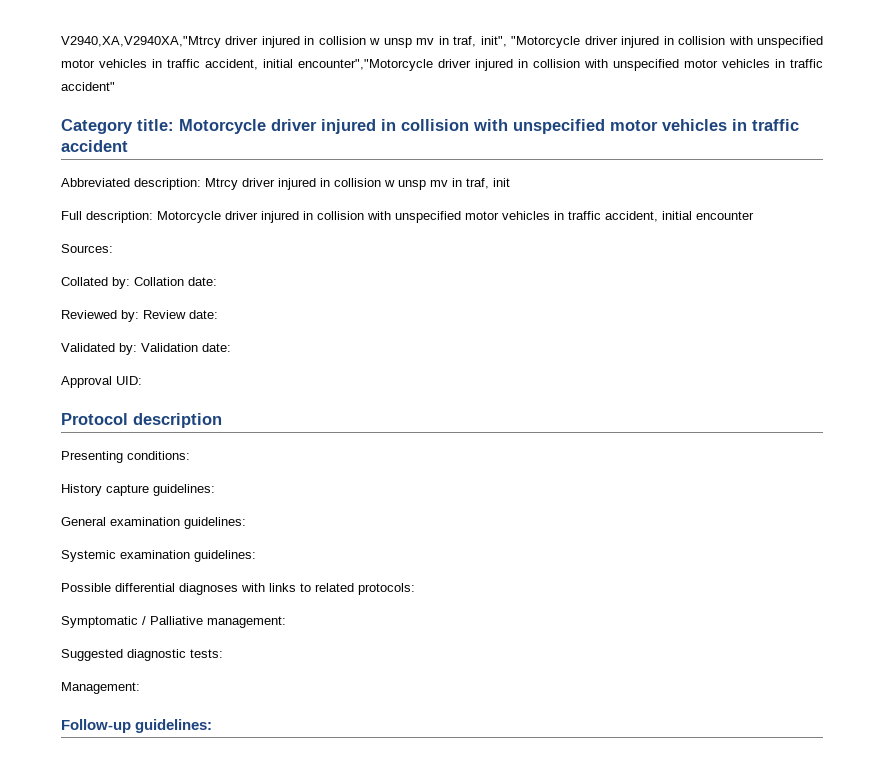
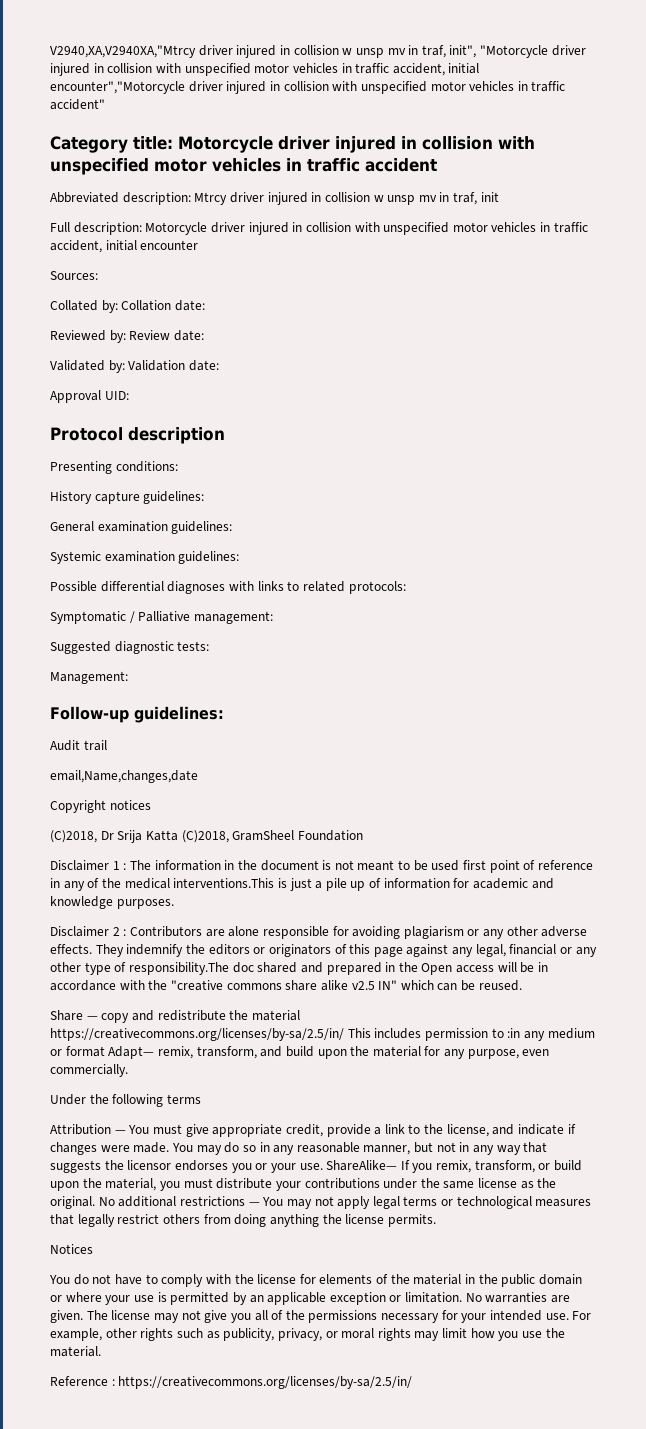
(213, 726) none -> [50,740,107,751] [50,770,198,783] [50,800,151,813] [50,830,363,843] [50,860,593,873] [50,878,554,891] [50,896,174,909] [50,926,588,939] [50,944,597,957] [50,962,549,975] [50,980,522,991] [50,1010,300,1023] [50,1028,595,1041] [50,1046,550,1059] [50,1064,128,1077] [50,1094,201,1107] [50,1124,576,1137] [50,1142,548,1155] [50,1160,583,1173] [50,1178,557,1191] [50,1196,592,1209] [50,1214,436,1227] [50,1244,93,1254] [49,1274,582,1287] [50,1292,571,1305] [50,1310,592,1323] [50,1328,565,1341] [50,1346,101,1357] [50,1376,413,1389] // Audit trail // email,Name,changes,date // Copyright notices // (C)2018, Dr Srija Katta (C)2018, GramSheel Foundation // Disclaimer 1 : The information in the document is not meant to be used first point of reference in any of the medical interventions.This is just a pile up of information for academic and knowledge purposes. // Disclaimer 2 : Contributors are alone responsible for avoiding plagiarism or any other adverse effects. They indemnify the editors or originators of this page against any legal, financial or any other type of responsibility.The doc shared and prepared in the Open access will be in accordance with the "creative commons share alike v2.5 IN" which can be reused. // Share — copy and redistribute the material https://creativecommons.org/licenses/by-sa/2.5/in/ This includes permission to :in any medium or format Adapt— remix, transform, and build upon the material for any purpose, even commercially. // Under the following terms // Attribution — You must give appropriate credit, provide a link to the license, and indicate if changes were made. You may do so in any reasonable manner, but not in any way that suggests the licensor endorses you or your use. ShareAlike— If you remix, transform, or build upon the material, you must distribute your contributions under the same license as the original. No additional restrictions — You may not apply legal terms or technological measures that legally restrict others from doing anything the license permits. // Notices // You do not have to comply with the license for elements of the material in the public domain or where your use is permitted by an applicable exception or limitation. No warranties are given. The license may not give you all of the permissions necessary for your intended use. For example, other rights such as publicity, privacy, or moral rights may limit how you use the material. // Reference : https://creativecommons.org/licenses/by-sa/2.5/in/

